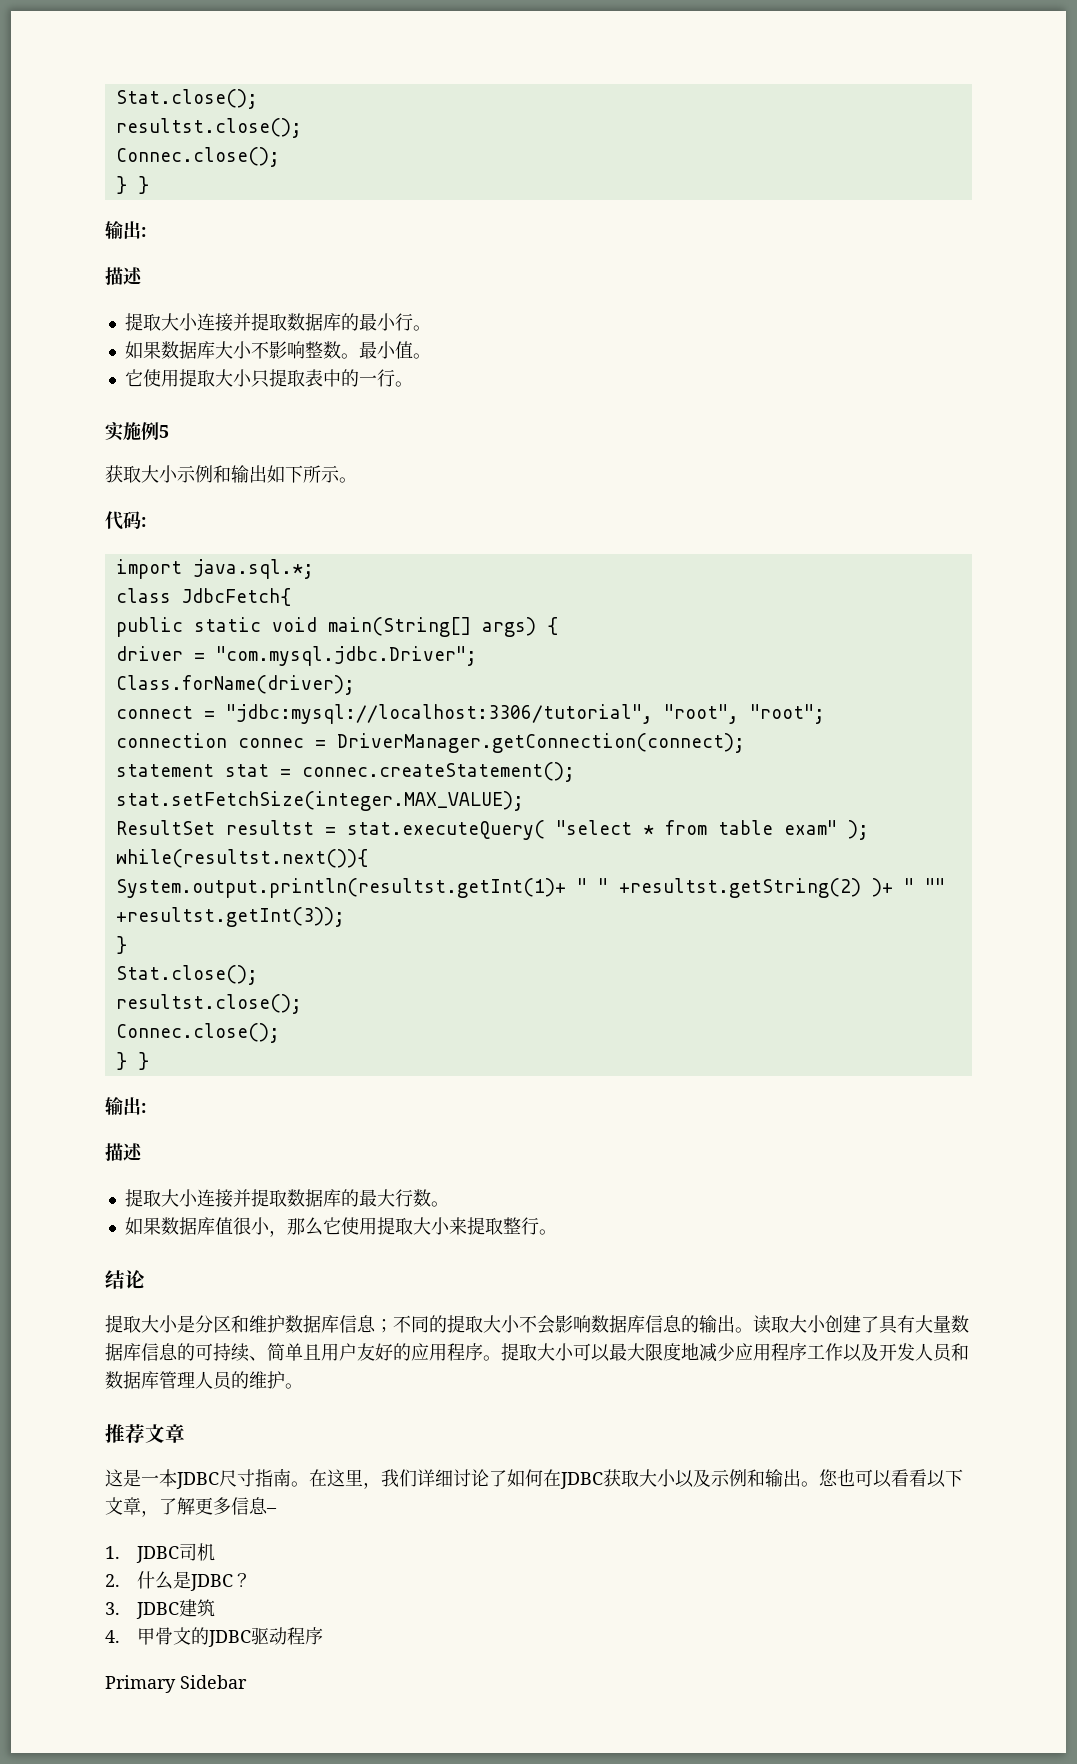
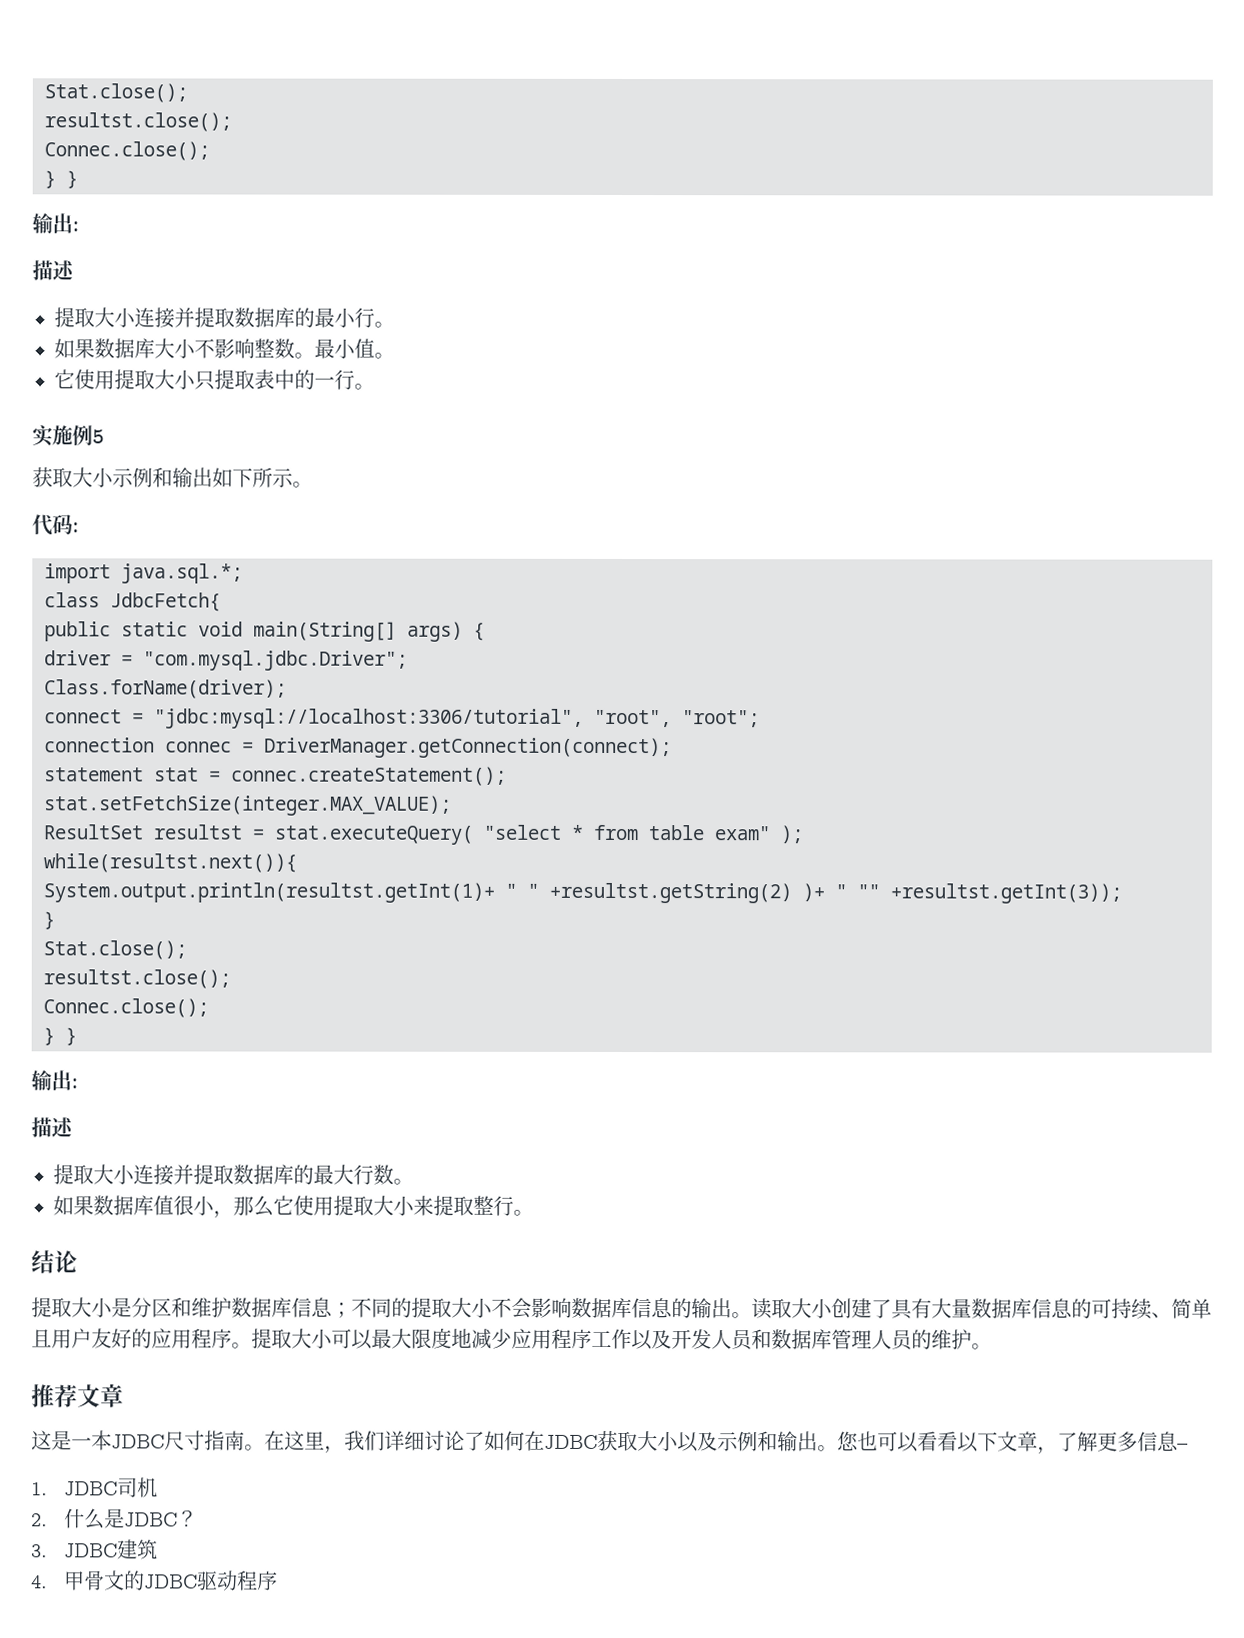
[105,1675,247,1693] // Primary Sidebar -> (279, 1580) none

